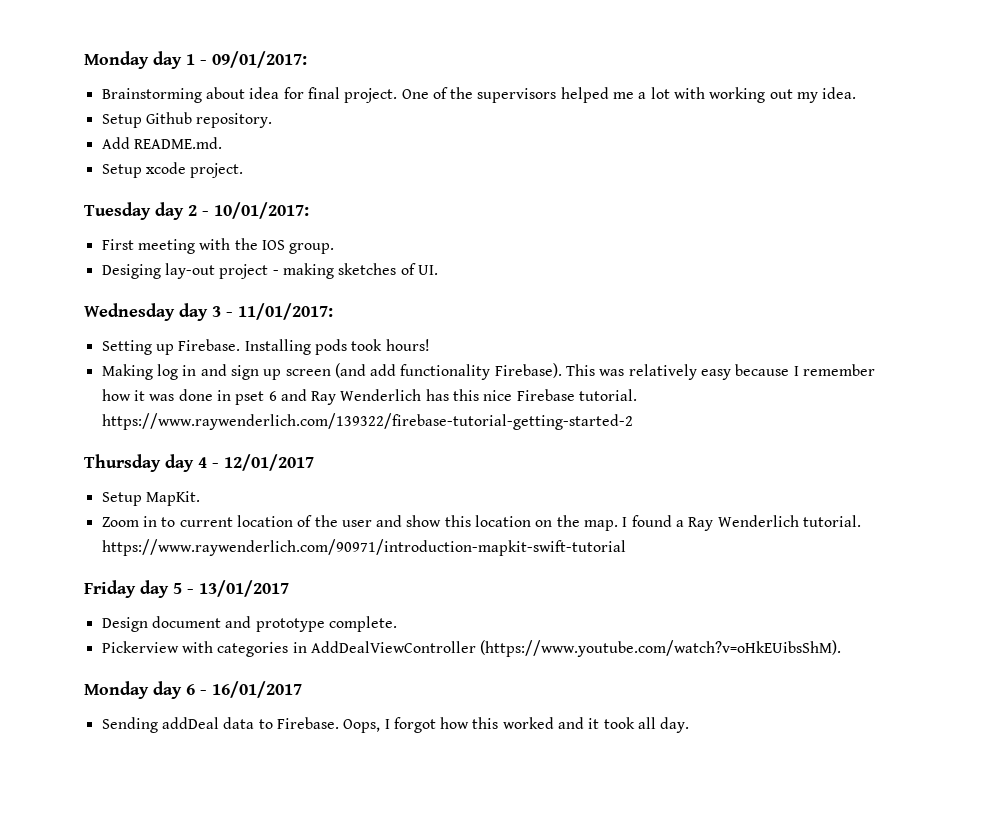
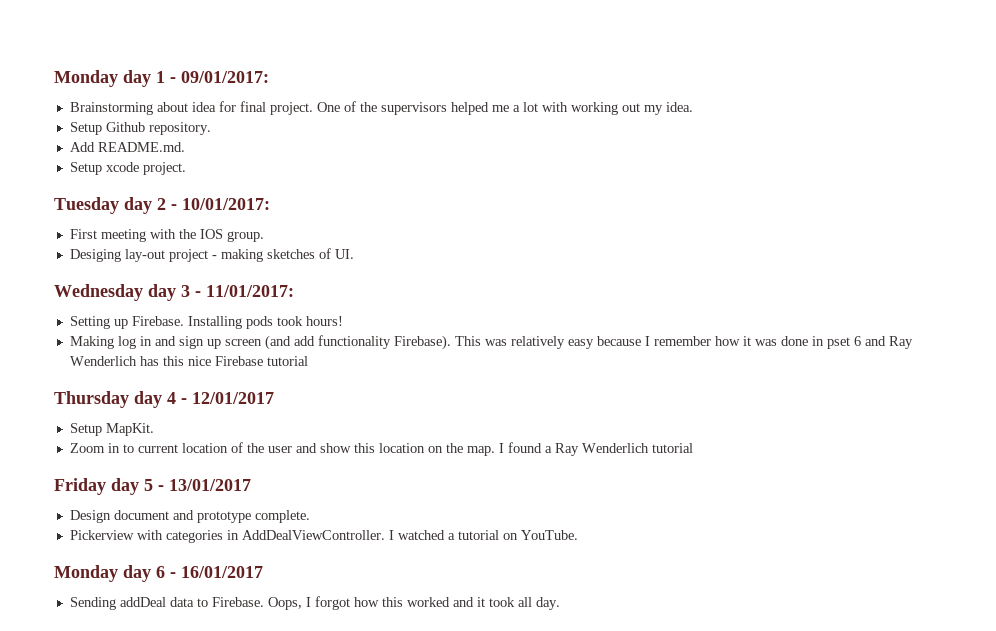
[579,389,638,401] [101,413,633,430] tutorial. https://www.raywenderlich.com/139322/firebase-tutorial-getting-started-2 -> [266,356,308,366] tutorial
[803,515,862,527] [101,539,626,556] tutorial. https://www.raywenderlich.com/90971/introduction-mapkit-swift-tutorial -> [651,443,693,453] tutorial
[310,640,842,657] AddDealViewController (https://www.youtube.com/watch?v=oHkEUibsShM). -> [241,530,578,540] AddDealViewController. I watched a tutorial on YouTube.

